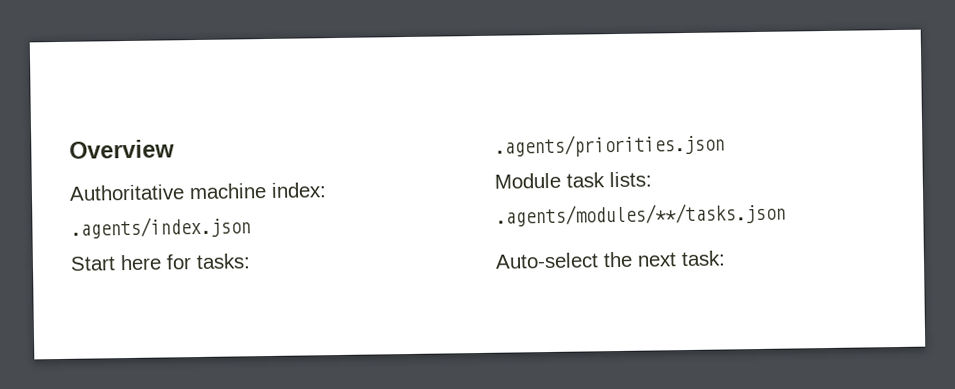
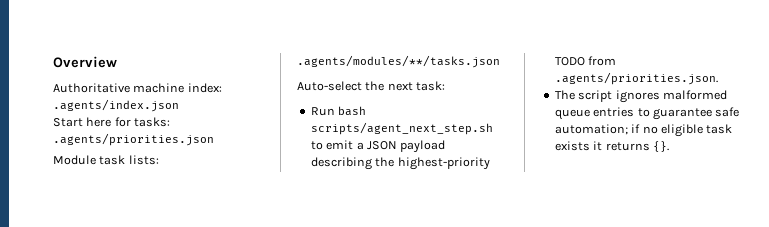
(726, 258) none -> [310,106,367,116] [310,122,493,135] [310,140,446,153] [310,157,490,170] [554,56,617,66] [554,72,718,85] [554,90,727,103] [554,107,740,120] [554,124,733,137] [554,141,669,152] // Run bash scripts/agent_next_step.sh to emit a JSON payload describing the highest-priority TODO from .agents/priorities.json. // The script ignores malformed queue entries to guarantee safe automation; if no eligible task exists it returns {}.

